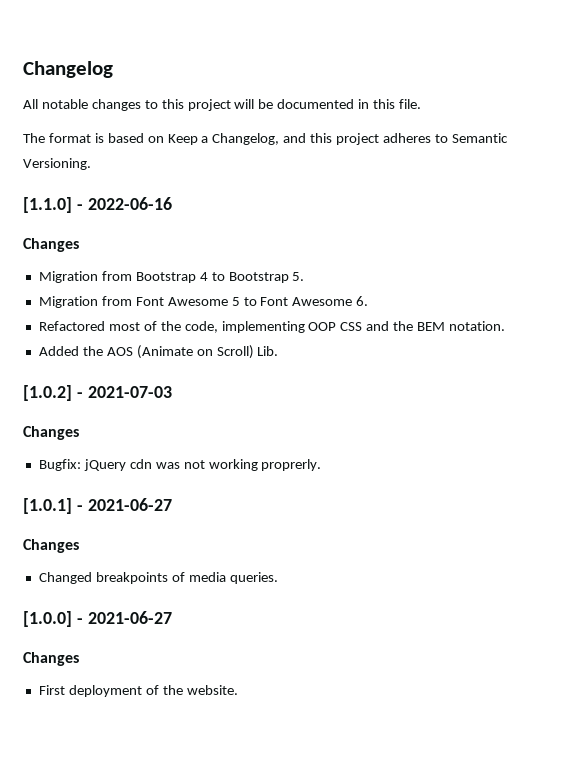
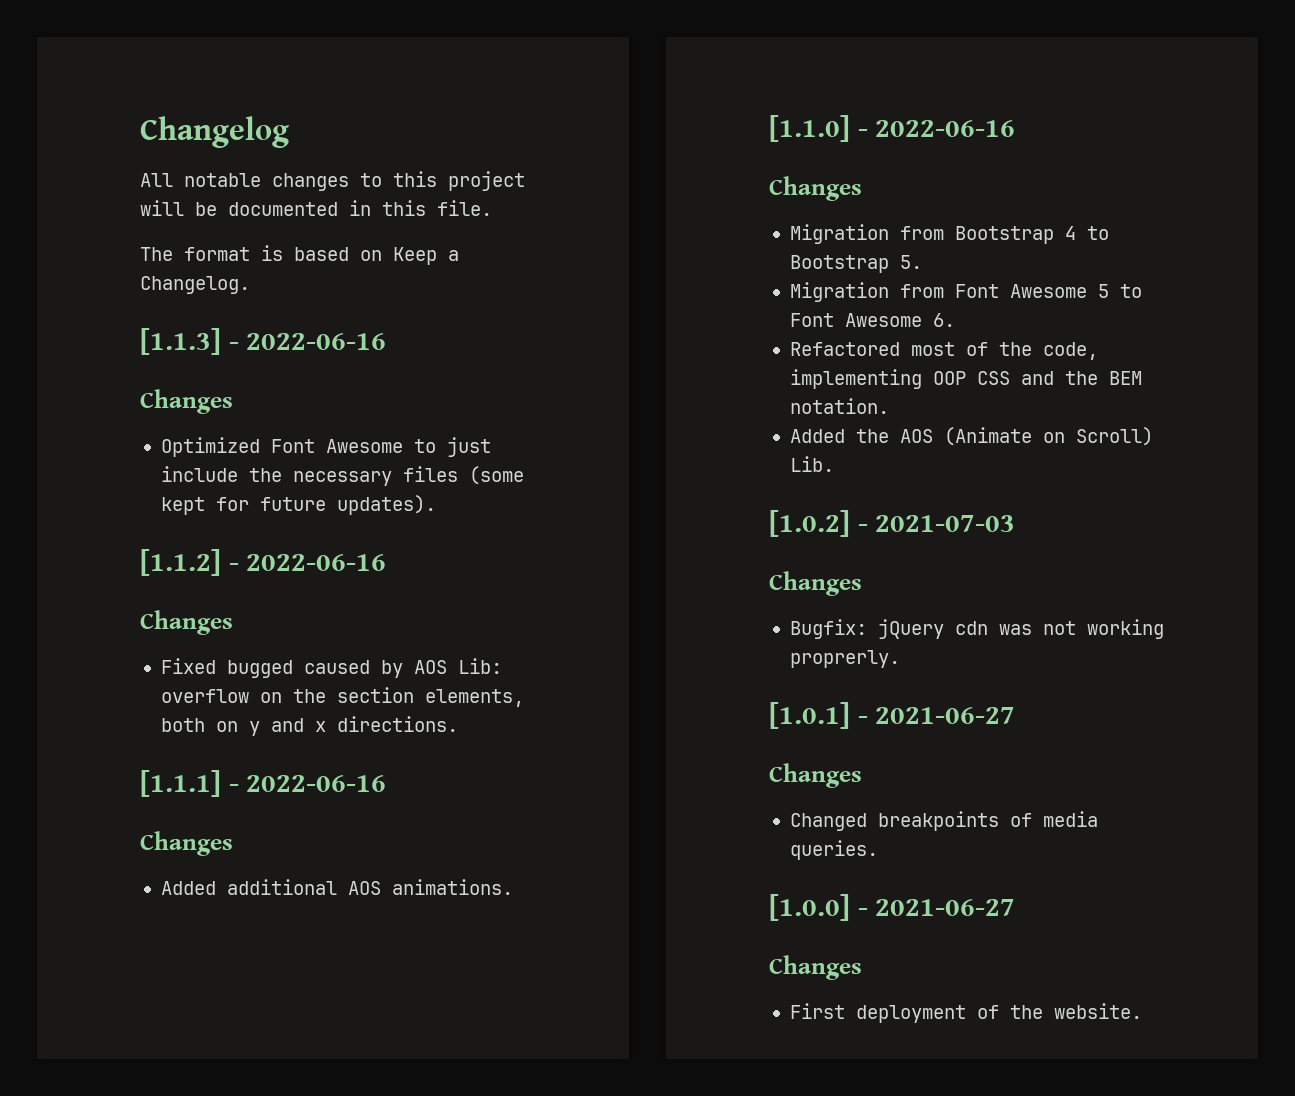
[212,133,508,145] [23,158,91,170] Changelog, and this project adheres to Semantic Versioning. -> [140,276,250,294] [140,328,387,355] [140,389,233,414] [160,437,491,457] [160,466,524,486] [160,495,436,515] [140,549,387,576] [140,610,233,635] [160,658,502,678] [160,687,524,707] [160,716,458,736] [140,770,387,797] [140,831,233,856] [160,879,513,895] Changelog. // [1.1.3] - 2022-06-16 // Changes // Optimized Font Awesome to just include the necessary files (some kept for future updates). // [1.1.2] - 2022-06-16 // Changes // Fixed bugged caused by AOS Lib: overflow on the section elements, both on y and x directions. // [1.1.1] - 2022-06-16 // Changes // Added additional AOS animations.

